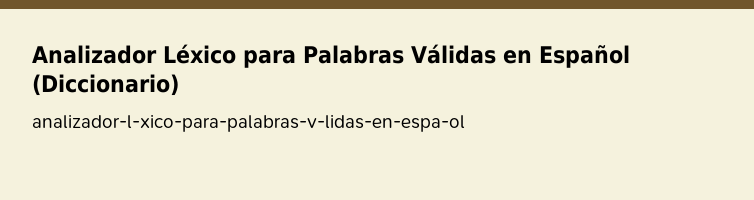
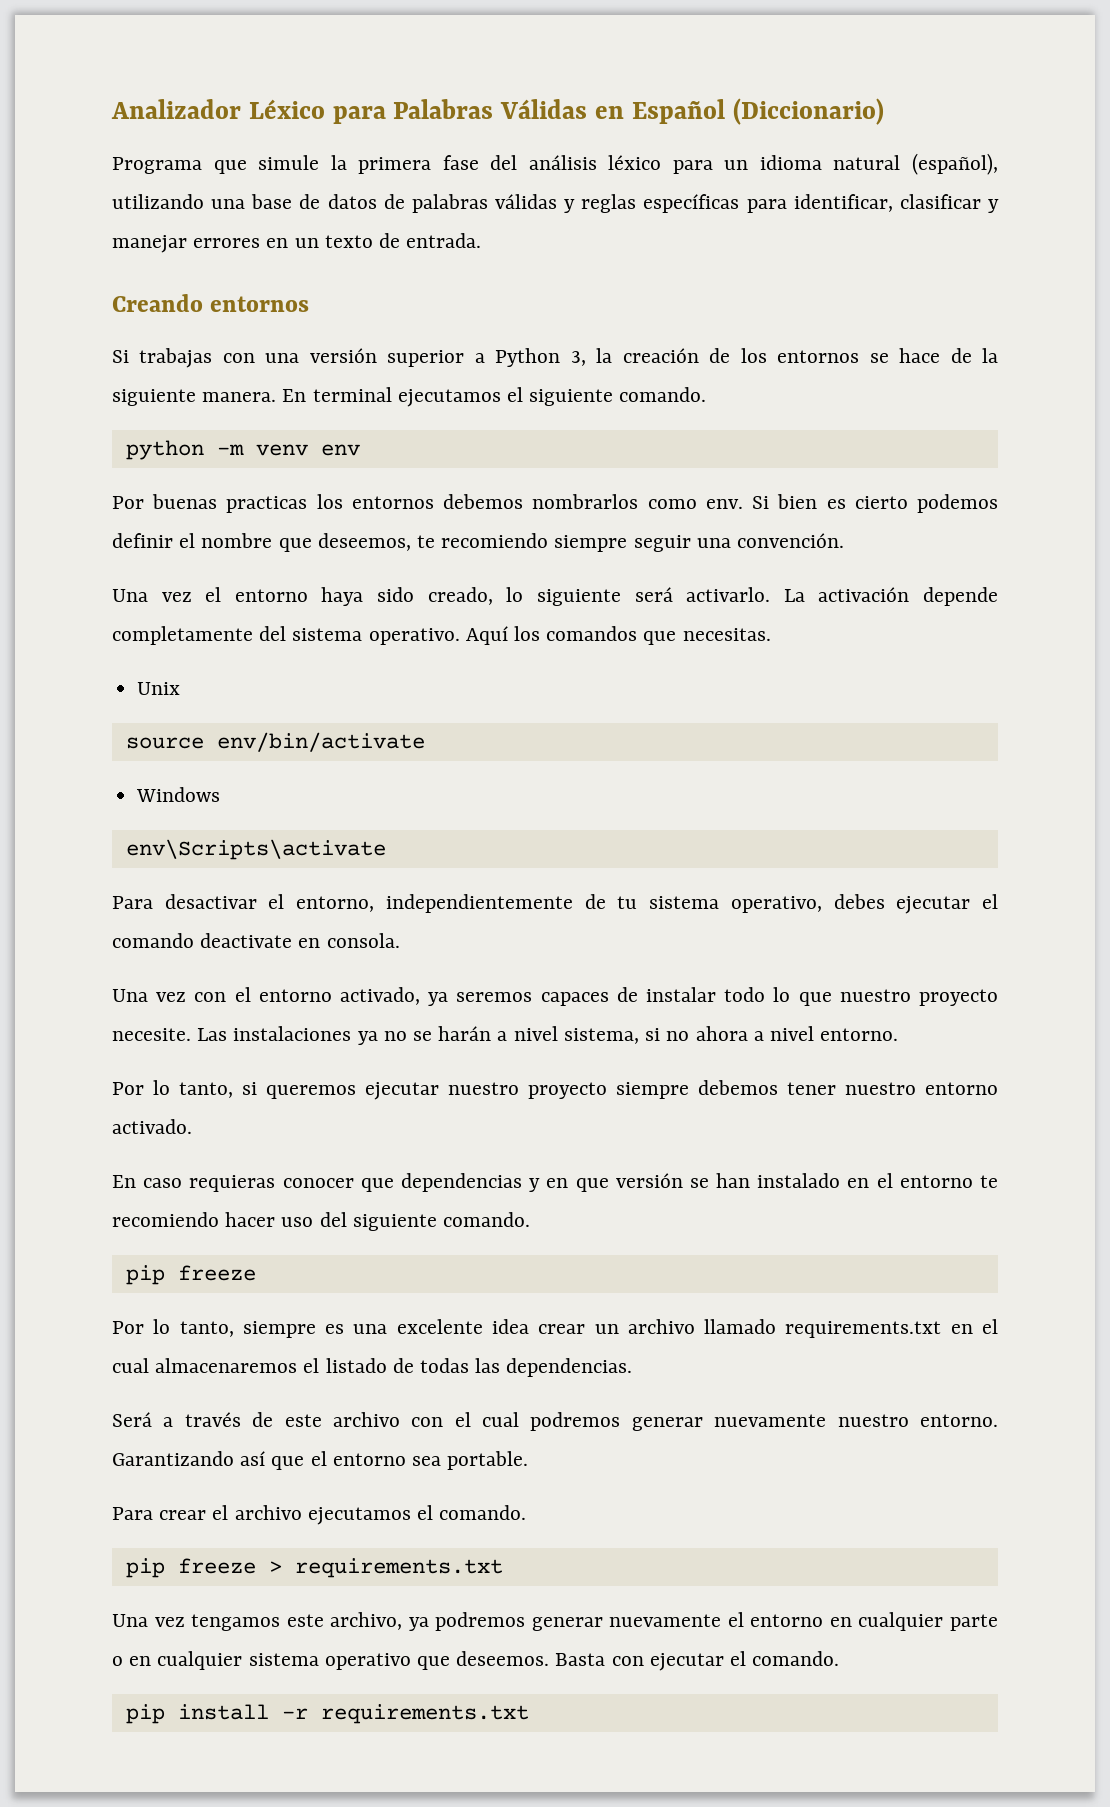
[32,115,465,132] analizador-l-xico-para-palabras-v-lidas-en-espa-ol -> [112,153,999,175] [112,194,999,213] [112,233,482,253] [112,294,310,312] [112,348,999,368] [112,387,707,407] [125,440,360,460] [112,494,999,513] [112,533,845,552] [112,587,999,606] [112,626,771,645] [137,682,181,695] [125,732,425,752] [136,787,221,802] [125,839,386,860] [112,894,999,914] [112,933,400,948] [112,987,999,1006] [112,1026,899,1045] [112,1080,998,1100] [112,1119,192,1134] [112,1173,998,1192] [112,1212,531,1231] [125,1265,256,1285] [112,1319,999,1338] [112,1358,633,1377] [112,1412,998,1431] [112,1451,529,1470] [112,1505,527,1525] [125,1558,503,1578] [112,1612,999,1631] [112,1651,840,1671] [125,1704,529,1724] Programa que simule la primera fase del análisis léxico para un idioma natural (español), utilizando una base de datos de palabras válidas y reglas específicas para identificar, clasificar y manejar errores en un texto de entrada. // Creando entornos // Si trabajas con una versión superior a Python 3, la creación de los entornos se hace de la siguiente manera. En terminal ejecutamos el siguiente comando. // python -m venv env // Por buenas practicas los entornos debemos nombrarlos como env. Si bien es cierto podemos definir el nombre que deseemos, te recomiendo siempre seguir una convención. // Una vez el entorno haya sido creado, lo siguiente será activarlo. La activación depende completamente del sistema operativo. Aquí los comandos que necesitas. // Unix // source env/bin/activate // Windows // env\Scripts\activate // Para desactivar el entorno, independientemente de tu sistema operativo, debes ejecutar el comando deactivate en consola. // Una vez con el entorno activado, ya seremos capaces de instalar todo lo que nuestro proyecto necesite. Las instalaciones ya no se harán a nivel sistema, si no ahora a nivel entorno. // Por lo tanto, si queremos ejecutar nuestro proyecto siempre debemos tener nuestro entorno activado. // En caso requieras conocer que dependencias y en que versión se han instalado en el entorno te recomiendo hacer uso del siguiente comando. // pip freeze // Por lo tanto, siempre es una excelente idea crear un archivo llamado requirements.txt en el cual almacenaremos el listado de todas las dependencias. // Será a través de este archivo con el cual podremos generar nuevamente nuestro entorno. Garantizando así que el entorno sea portable. // Para crear el archivo ejecutamos el comando. // pip freeze > requirements.txt // Una vez tengamos este archivo, ya podremos generar nuevamente el entorno en cualquier parte o en cualquier sistema operativo que deseemos. Basta con ejecutar el comando. // pip install -r requirements.txt

